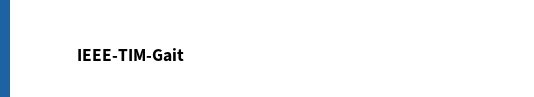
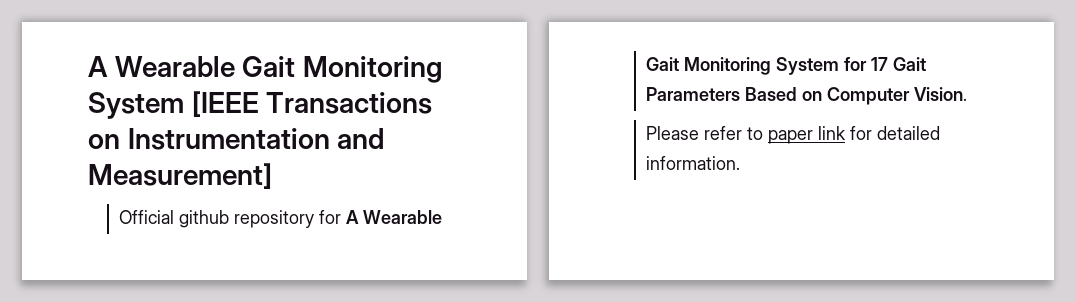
[77,48,184,62] IEEE-TIM-Gait -> [88,56,442,83] [88,91,433,119] [88,128,385,150] [88,163,272,189] [119,210,443,228] [646,57,927,75] [646,87,968,105] [646,126,941,144] [646,156,741,170] A Wearable Gait Monitoring System [IEEE Transactions on Instrumentation and Measurement] // Official github repository for A Wearable Gait Monitoring System for 17 Gait Parameters Based on Computer Vision. // Please refer to paper link for detailed information.

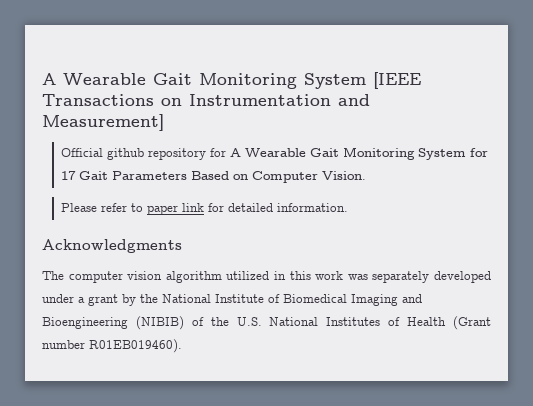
(741, 163) none -> [42,239,182,253] [42,271,492,283] [42,294,422,306] [42,316,492,330] [42,339,182,353] // Acknowledgments // The computer vision algorithm utilized in this work was separately developed under a grant by the National Institute of Biomedical Imaging and Bioengineering (NIBIB) of the U.S. National Institutes of Health (Grant number R01EB019460).

